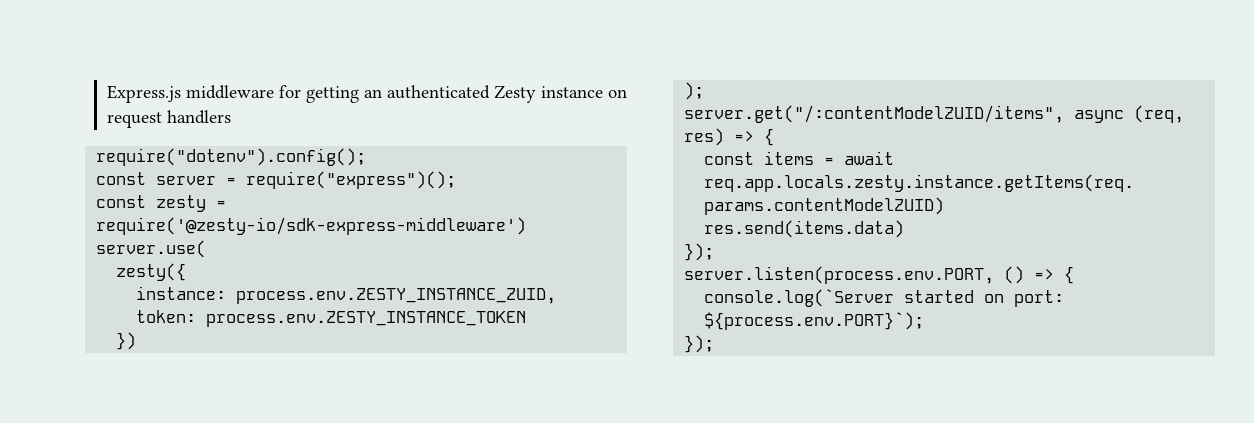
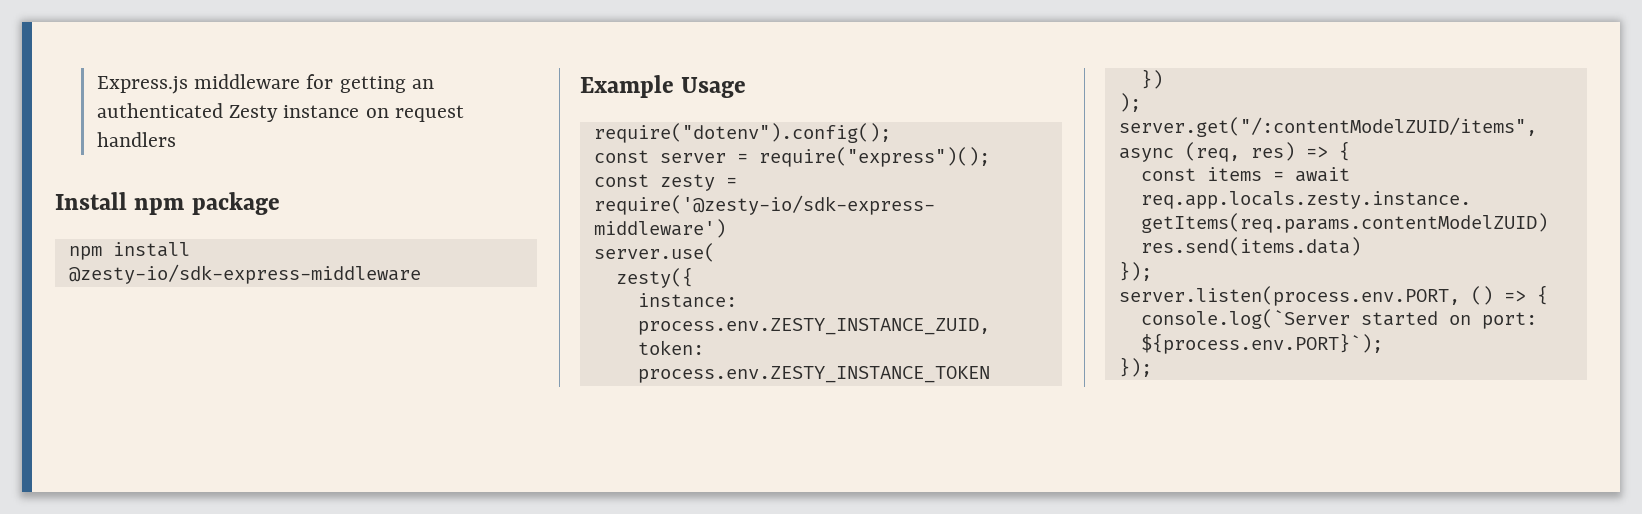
(231, 117) none -> [55,192,280,215] [68,242,190,260] [68,264,421,284] [580,75,747,98] // Install npm package // npm install @zesty-io/sdk-express-middleware // Example Usage

